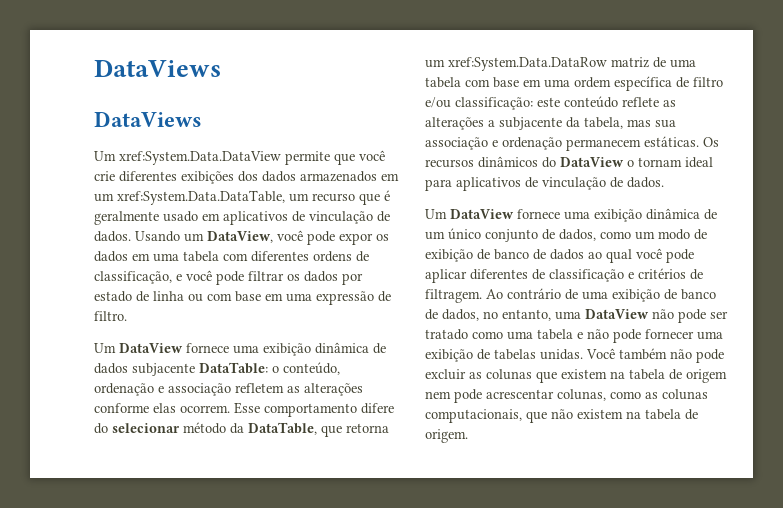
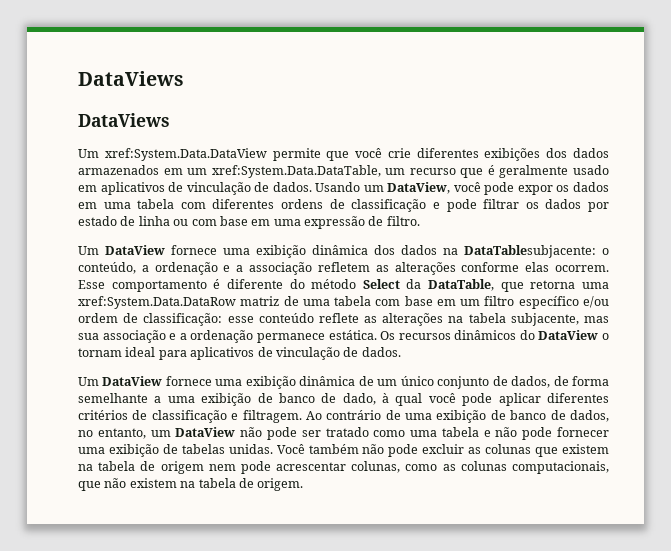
[94,270,212,284] classificação, e você -> [351,199,440,212] classificação e
[373,343,386,354] [94,362,268,376] de dados subjacente DataTable: -> [374,245,596,258] dos dados na DataTablesubjacente:
(340, 368) none -> [141,265,149,272] a
(164, 389) none -> [236,265,244,272] a
[361,403,394,414] [94,422,226,434] difere do selecionar método -> [213,279,400,289] é diferente do método Select
[425,59,445,68] um -> [581,282,609,289] uma
[544,76,723,91] [425,96,676,110] [425,117,676,130] [425,136,699,151] uma ordem específica de filtro e/ou classificação: este conteúdo reflete as alterações a subjacente da tabela, mas sua associação e ordenação permanecem estáticas. -> [460,296,609,309] [78,313,609,326] [78,330,377,343] um filtro específico e/ou ordem de classificação: esse conteúdo reflete as alterações na tabela subjacente, mas sua associação e a ordenação permanece estática.
[600,229,707,240] [425,249,602,262] como um modo de exibição de banco de dados ao -> [553,376,609,386] [78,393,390,406] de forma semelhante a uma exibição de banco de dado, à
[532,268,703,282] de classificação e critérios de -> [78,410,239,423] critérios de classificação e
[555,311,581,320] uma -> [150,430,171,437] um

